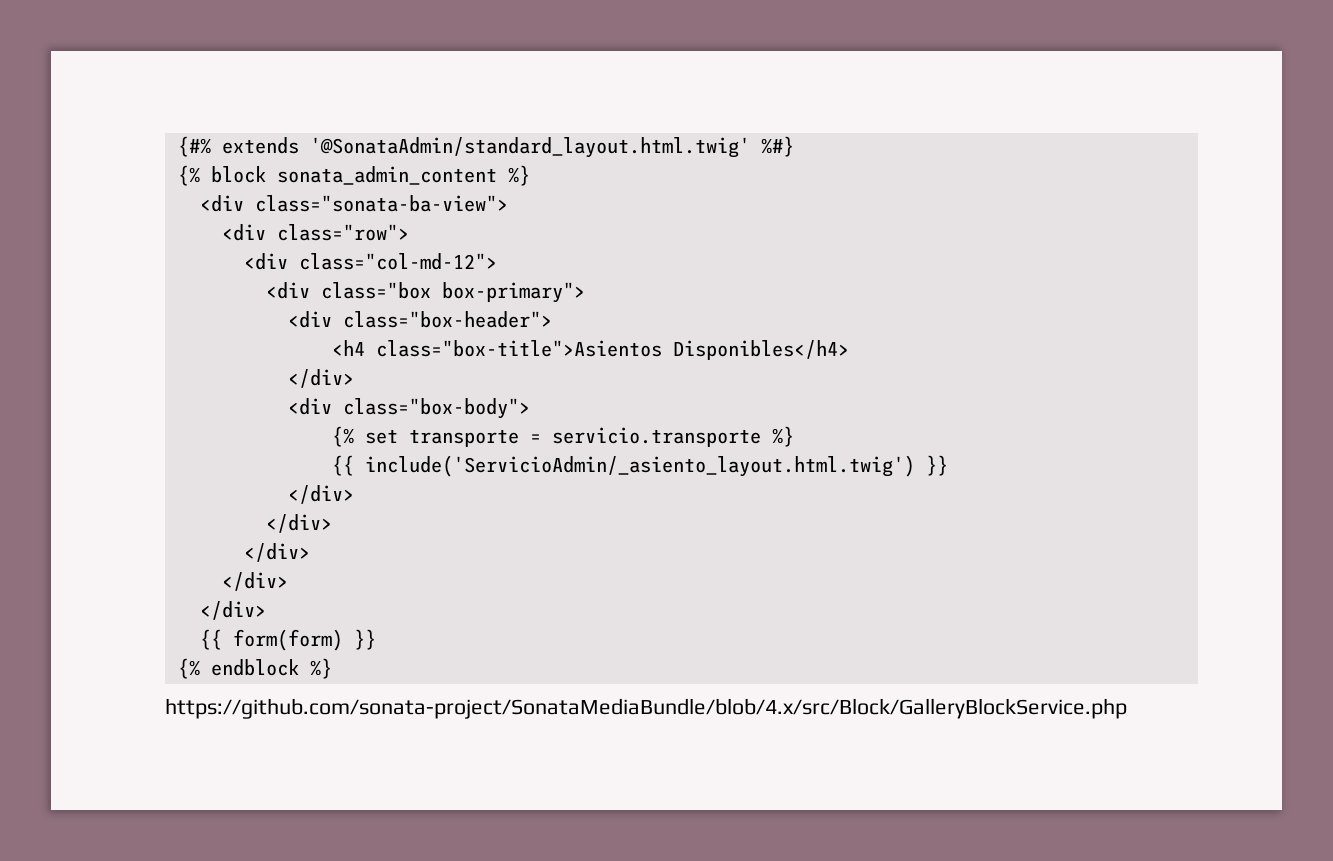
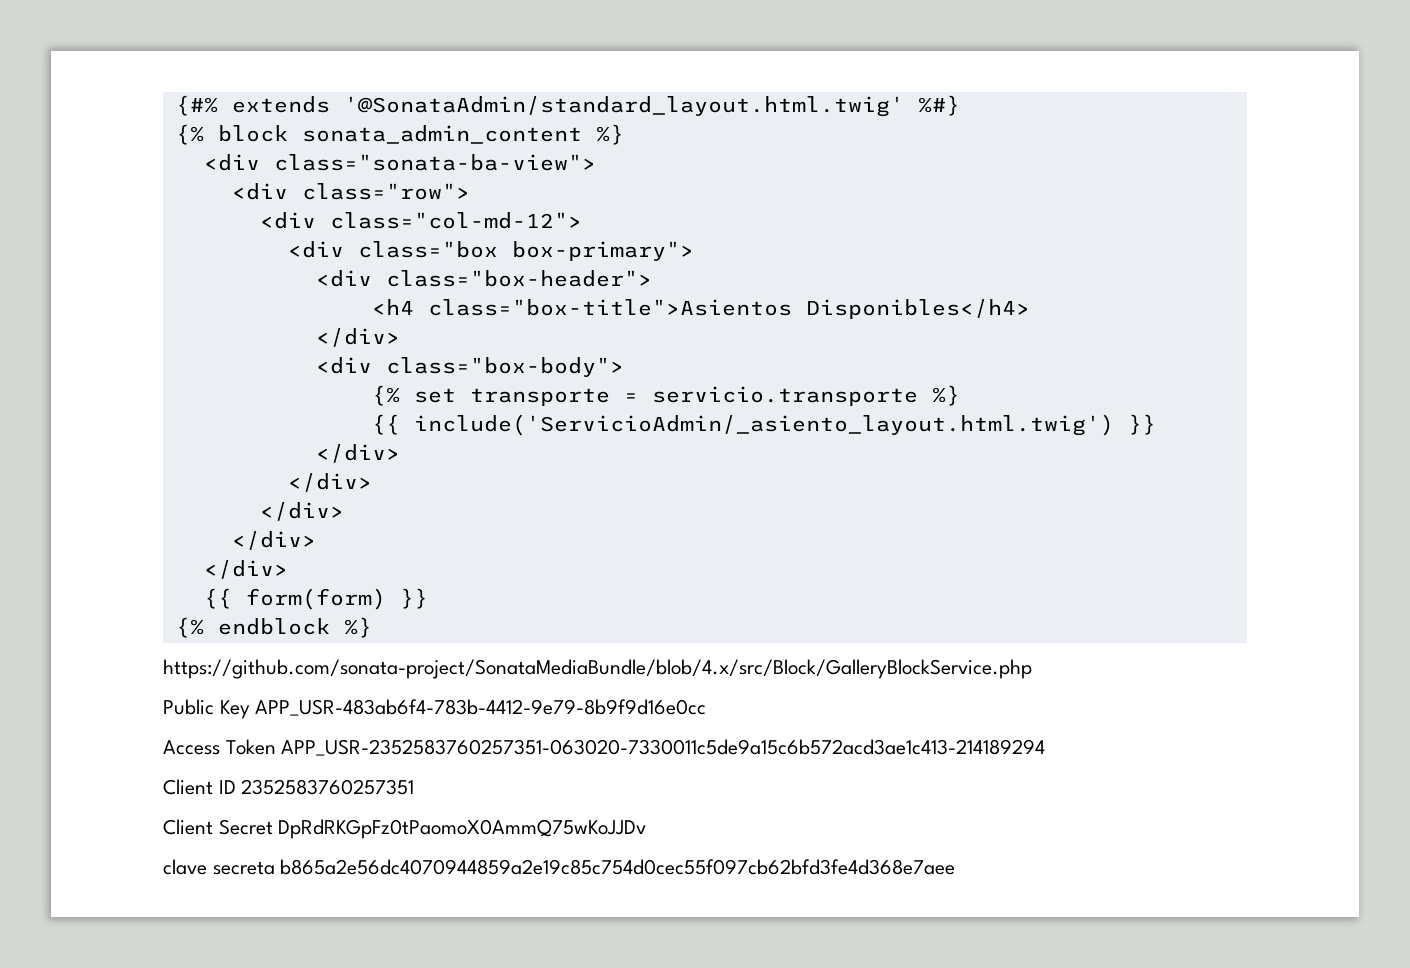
(1127, 708) none -> [163,699,707,719] [163,739,1046,756] [163,779,415,795] [163,819,647,839] [163,859,956,875] // Public Key APP_USR-483ab6f4-783b-4412-9e79-8b9f9d16e0cc // Access Token APP_USR-2352583760257351-063020-7330011c5de9a15c6b572acd3ae1c413-214189294 // Client ID 2352583760257351 // Client Secret DpRdRKGpFz0tPaomoX0AmmQ75wKoJJDv // clave secreta b865a2e56dc4070944859a2e19c85c754d0cec55f097cb62bfd3fe4d368e7aee

